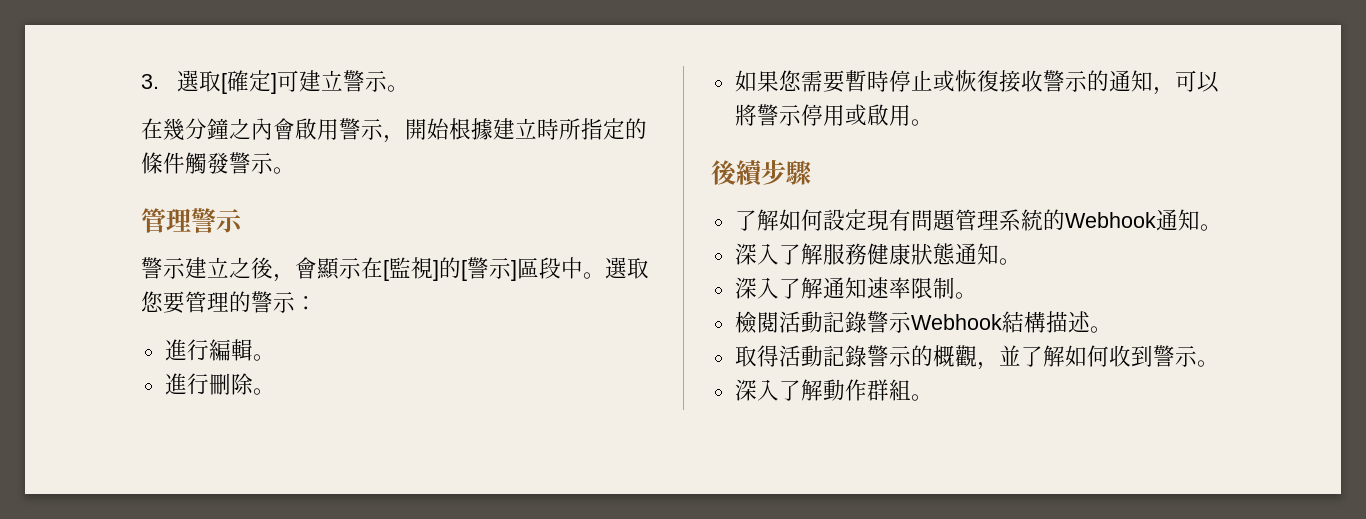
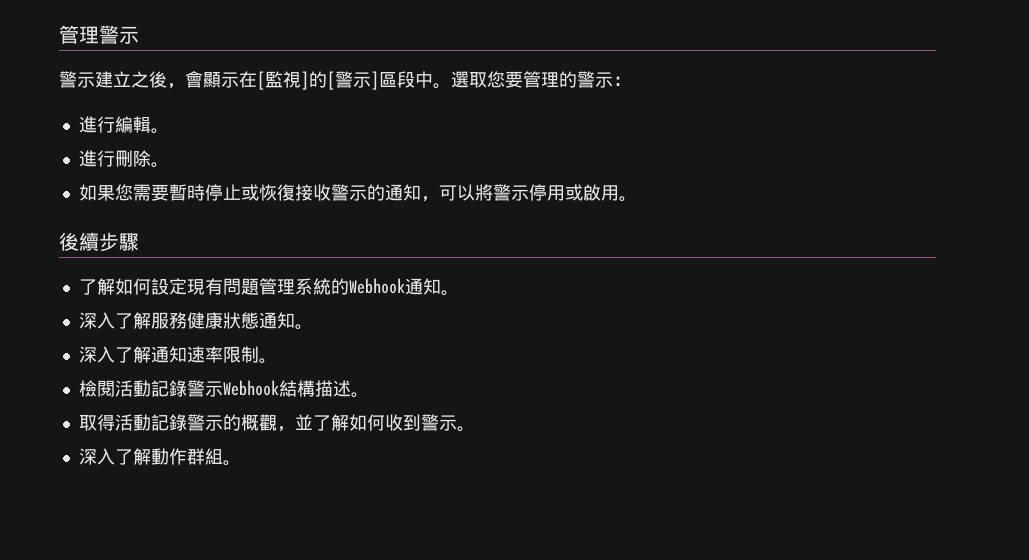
[141,70,409,94] [141,118,647,143] [141,152,295,174] 3.選取[確定]可建立警示。 // 在幾分鐘之內會啟用警示，開始根據建立時所指定的條件觸發警示。 // -> (59, 34) none

